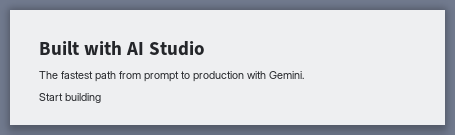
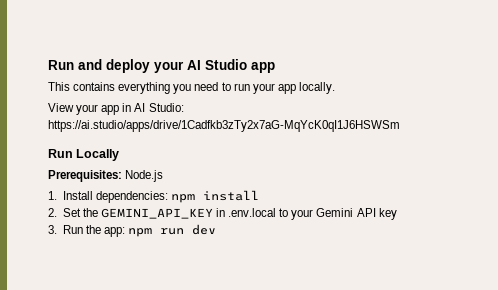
[39,41,206,56] [39,71,304,82] [39,93,101,103] Built with AI Studio // The fastest path from prompt to production with Gemini. // Start building -> [48,59,275,73] [48,82,335,94] [48,103,184,115] [48,120,400,132] [48,149,120,161] [48,170,164,182] [48,190,259,203] [48,208,397,220] [48,224,217,237] Run and deploy your AI Studio app // This contains everything you need to run your app locally. // View your app in AI Studio: https://ai.studio/apps/drive/1Cadfkb3zTy2x7aG-MqYcK0qI1J6HSWSm // Run Locally // Prerequisites: Node.js // 1. Install dependencies: npm install // 2. Set the GEMINI_API_KEY in .env.local to your Gemini API key // 3. Run the app: npm run dev

